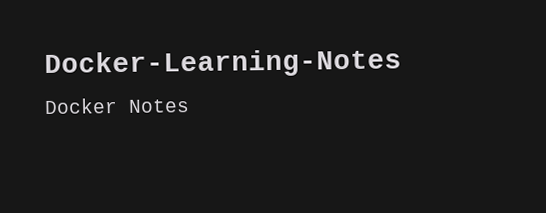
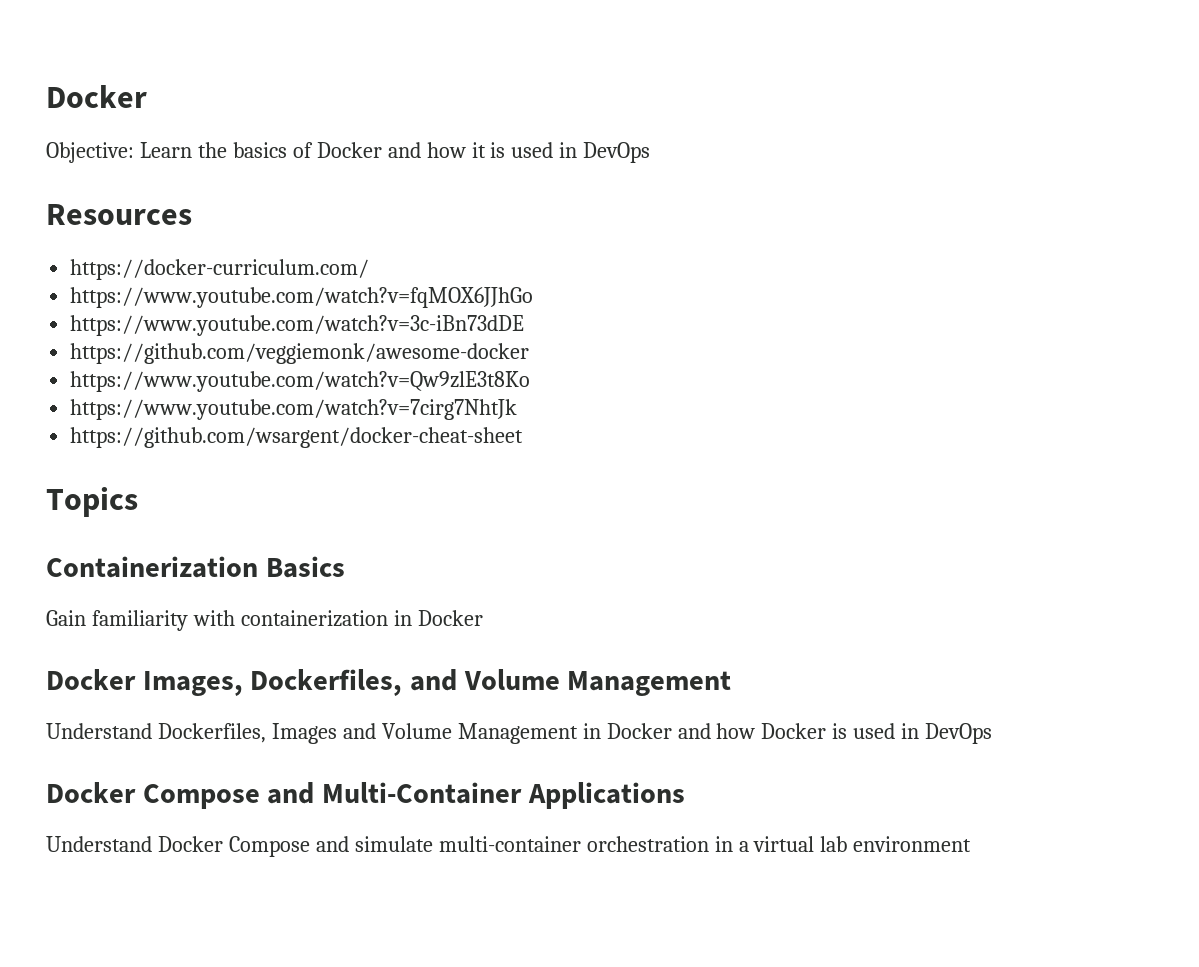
[44,48,402,79] [44,98,190,114] Docker-Learning-Notes // Docker Notes -> [46,85,147,108] [46,142,651,163] [46,204,192,225] [70,259,370,280] [70,287,534,308] [70,315,525,336] [70,343,530,364] [70,371,531,392] [70,399,518,420] [70,427,524,448] [46,487,138,517] [46,556,345,578] [46,610,483,631] [46,669,732,696] [46,723,993,744] [46,782,685,809] [46,836,972,857] Docker // Objective: Learn the basics of Docker and how it is used in DevOps // Resources // https://docker-curriculum.com/ // https://www.youtube.com/watch?v=fqMOX6JJhGo // https://www.youtube.com/watch?v=3c-iBn73dDE // https://github.com/veggiemonk/awesome-docker // https://www.youtube.com/watch?v=Qw9zlE3t8Ko // https://www.youtube.com/watch?v=7cirg7NhtJk // https://github.com/wsargent/docker-cheat-sheet // Topics // Containerization Basics // Gain familiarity with containerization in Docker // Docker Images, Dockerfiles, and Volume Management // Understand Dockerfiles, Images and Volume Management in Docker and how Docker is used in DevOps // Docker Compose and Multi-Container Applications // Understand Docker Compose and simulate multi-container orchestration in a virtual lab environment

